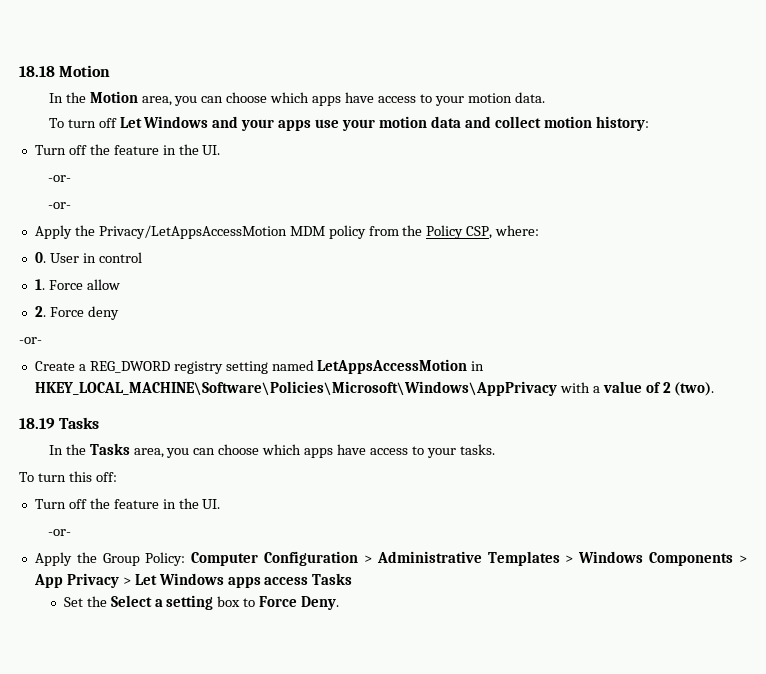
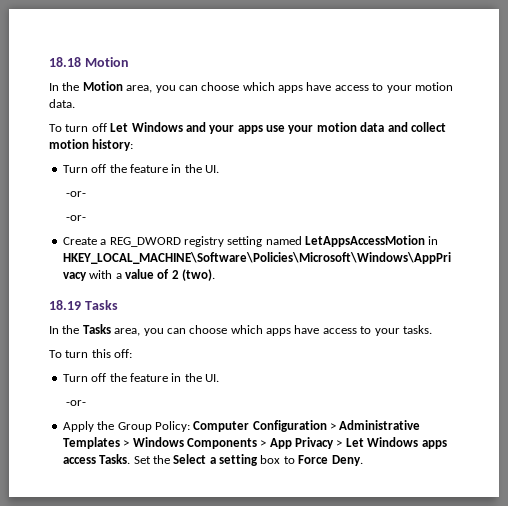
[34,225,540,239] [34,252,142,263] [34,279,120,290] [34,306,119,320] [19,337,42,344] // Apply the Privacy/LetAppsAccessMotion MDM policy from the Policy CSP, where: // 0. User in control // 1. Force allow // 2. Force deny // -or- -> (86, 218) none
[312,573,353,585] Tasks // -> [99,454,131,464] Tasks.

